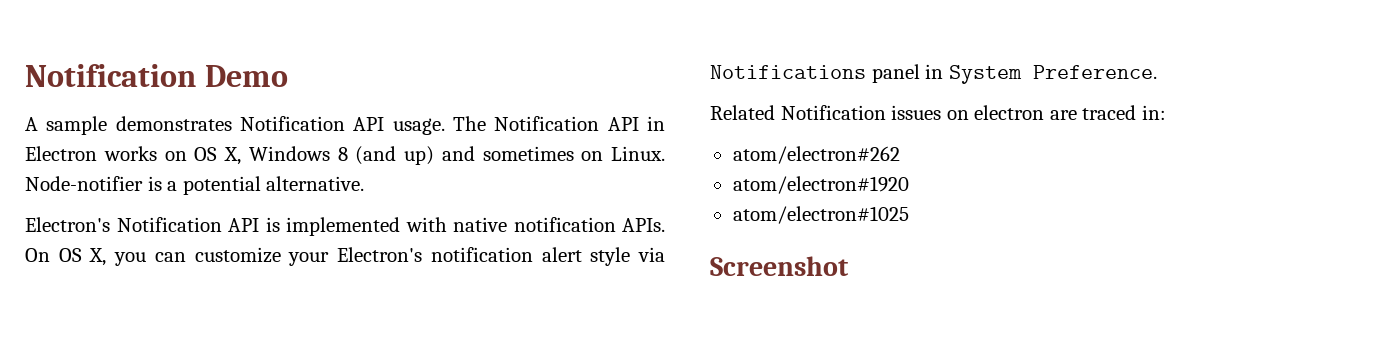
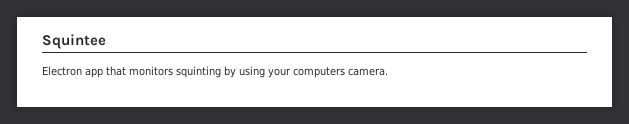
[25,64,288,87] [25,116,665,135] [25,146,665,165] [25,176,365,195] [25,217,665,236] [25,247,666,266] [710,64,1157,84] [710,105,1166,120] [732,146,900,164] [732,176,909,194] [732,206,909,224] [710,256,849,276] Notification Demo // A sample demonstrates Notification API usage. The Notification API in Electron works on OS X, Windows 8 (and up) and sometimes on Linux. Node-notifier is a potential alternative. // Electron's Notification API is implemented with native notification APIs. On OS X, you can customize your Electron's notification alert style via Notifications panel in System Preference. // Related Notification issues on electron are traced in: // atom/electron#262 // atom/electron#1920 // atom/electron#1025 // Screenshot -> [42,34,106,49] [42,66,388,78] Squintee // Electron app that monitors squinting by using your computers camera.

